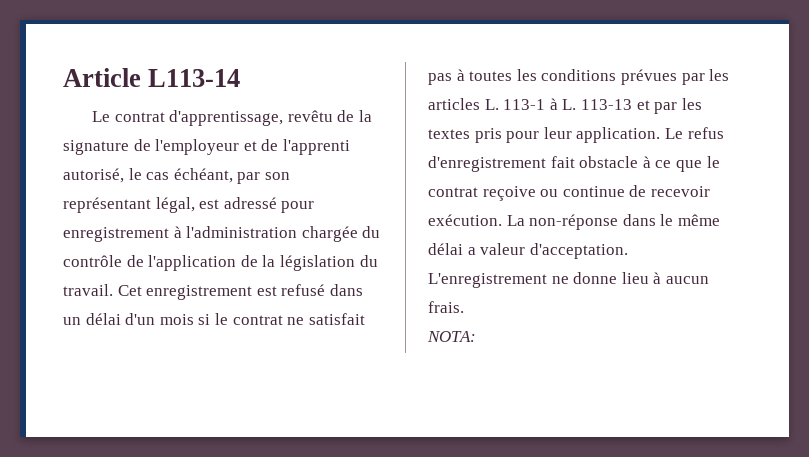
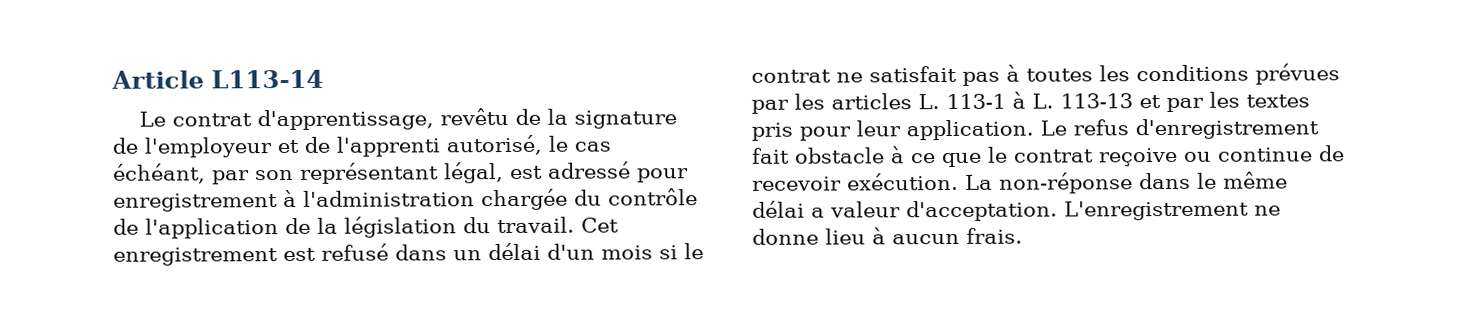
[427,331,476,342] // NOTA: -> (1023, 235) none

